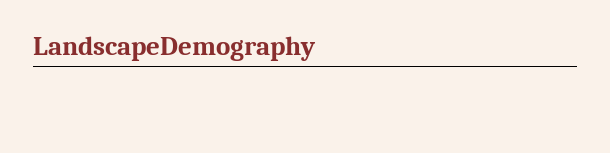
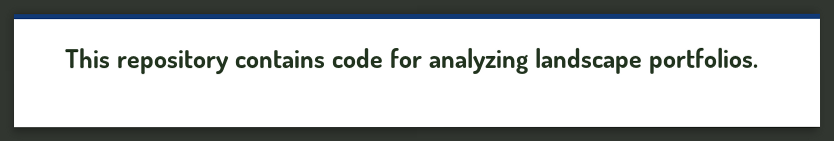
[33,36,316,61] LandscapeDemography -> [64,47,760,75] This repository contains code for analyzing landscape portfolios.

